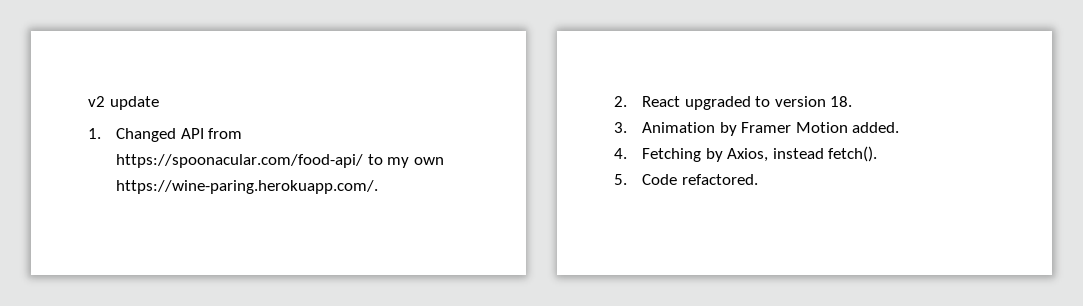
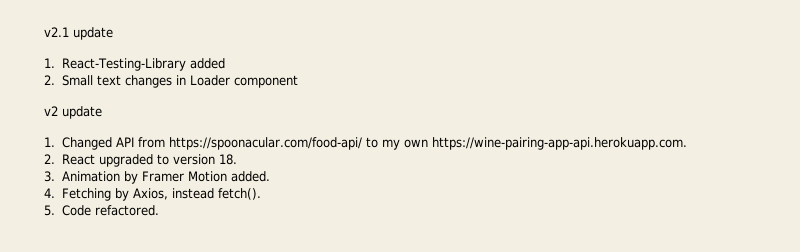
(88, 101) none -> [44,27,113,40] [44,58,225,71] [44,75,298,88] v2.1 update // 1. React-Testing-Library added // 2. Small text changes in Loader component //
[115,180,378,194] https://wine-paring.herokuapp.com/. -> [431,137,687,150] https://wine-pairing-app-api.herokuapp.com.

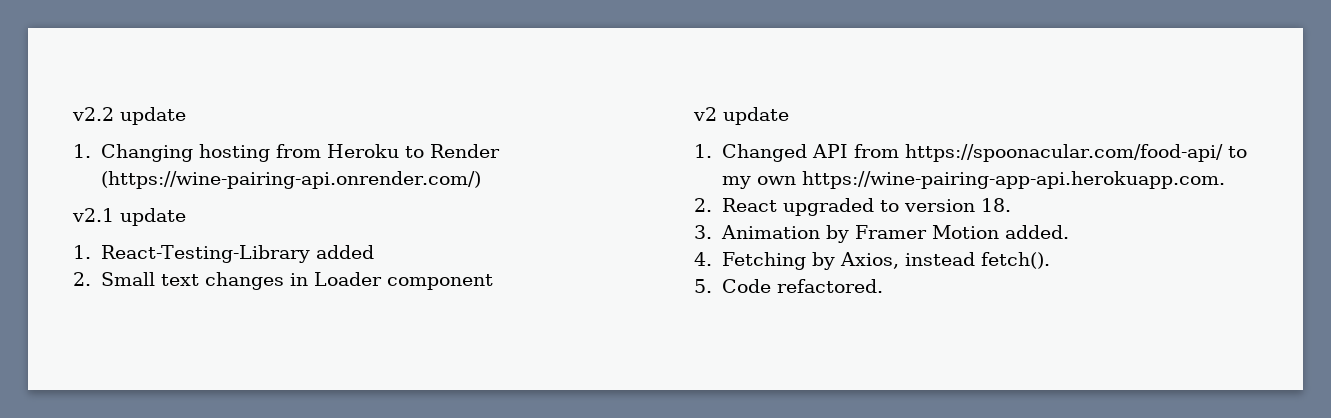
(44, 32) none -> [72,107,186,125] [73,144,500,162] [100,171,482,189] v2.2 update // 1. Changing hosting from Heroku to Render (https://wine-pairing-api.onrender.com/) //

